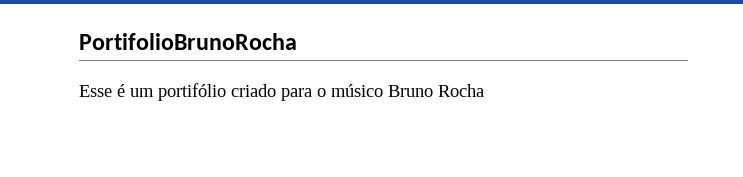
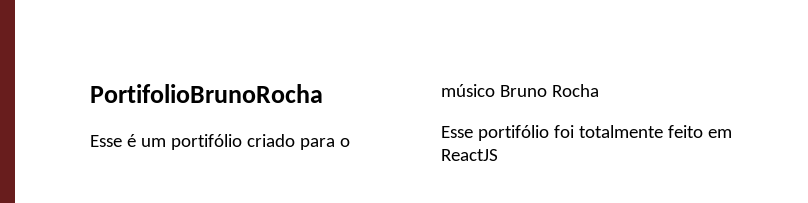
(484, 90) none -> [441,125,732,141] [441,149,498,161] // Esse portifólio foi totalmente feito em ReactJS

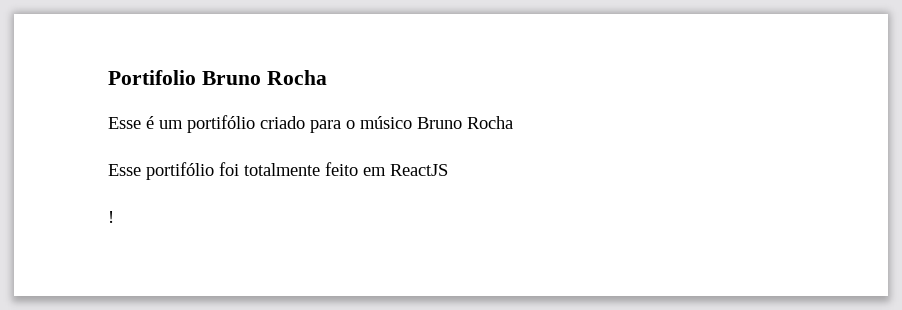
[90,84,323,103] PortifolioBrunoRocha -> [108,70,327,85] Portifolio Bruno Rocha
(498, 155) none -> [108,211,114,223] // !

